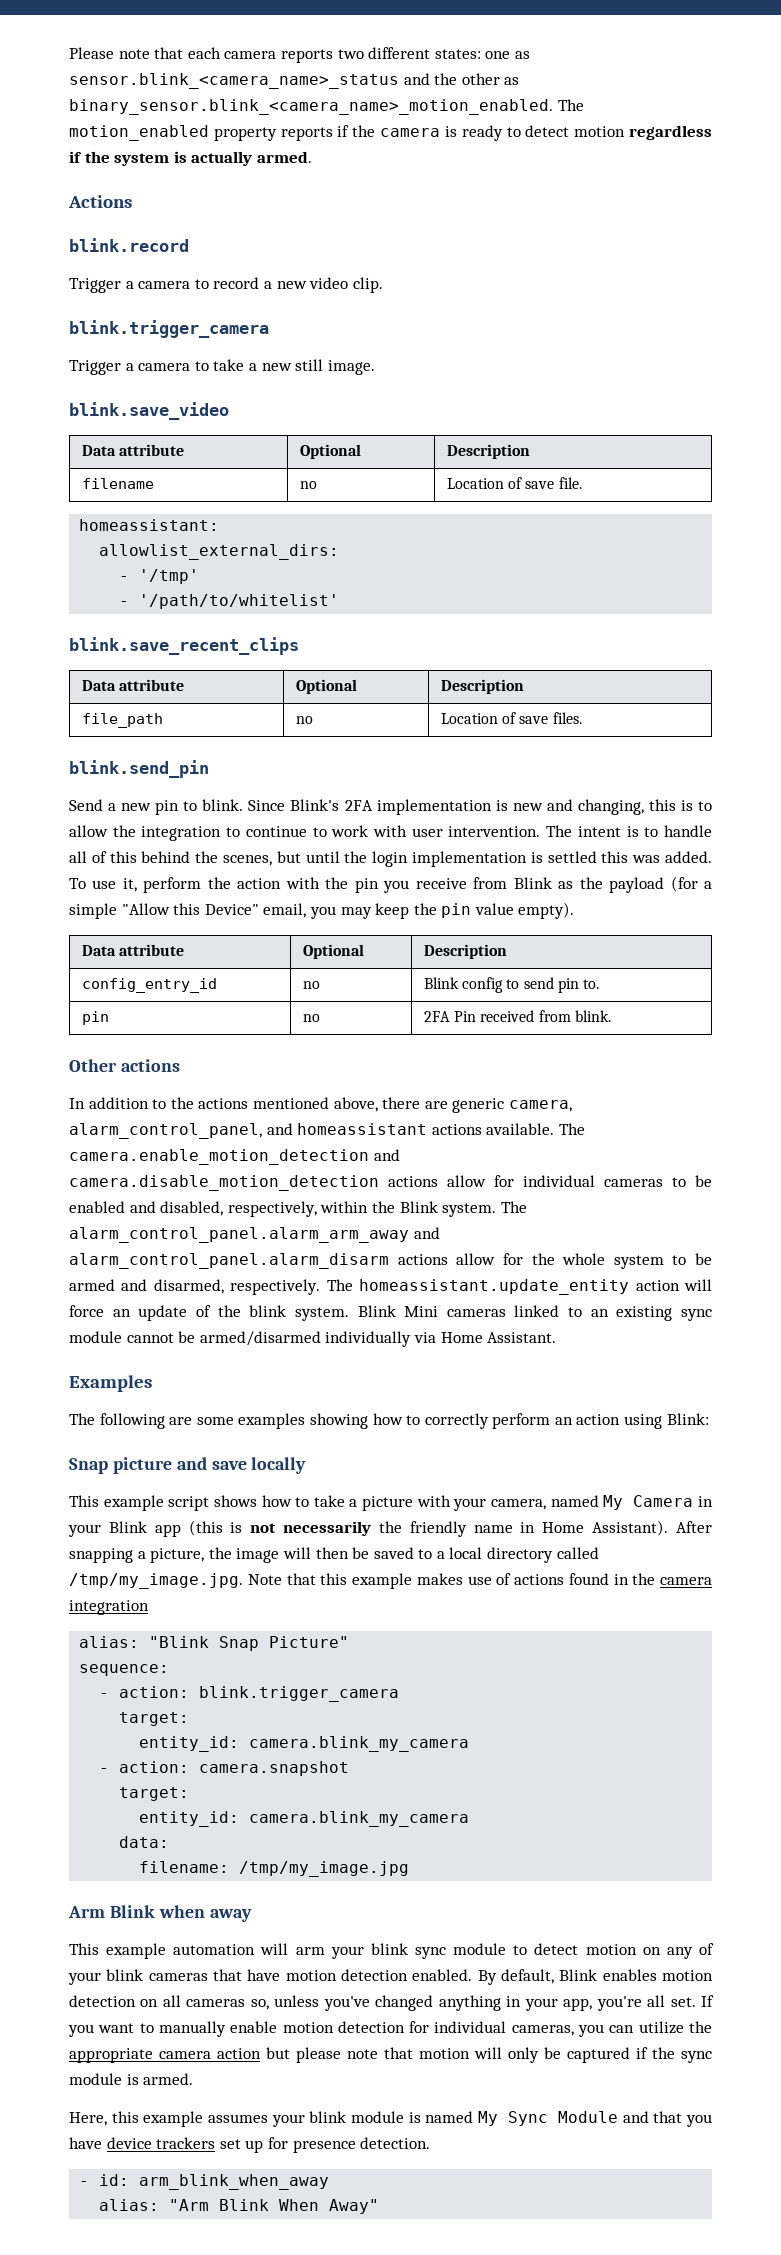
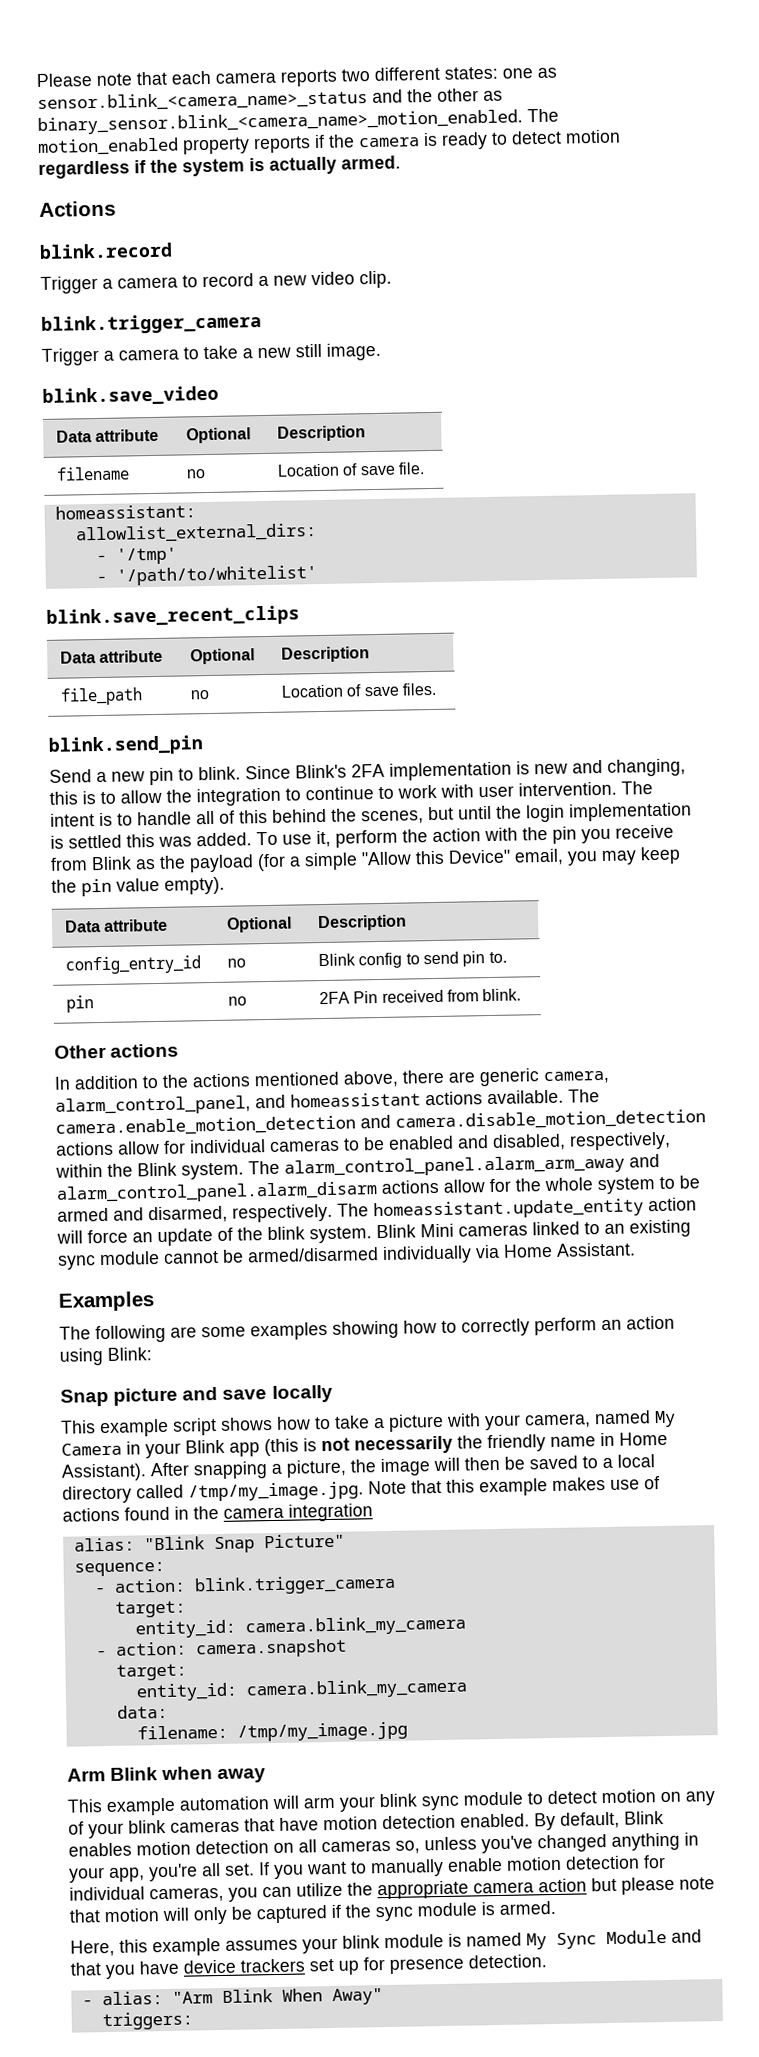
[99,2174,330,2190] id: arm_blink_when_away // -> (93, 2002) none
(380, 2206) none -> [101,2011,193,2031] // triggers:

